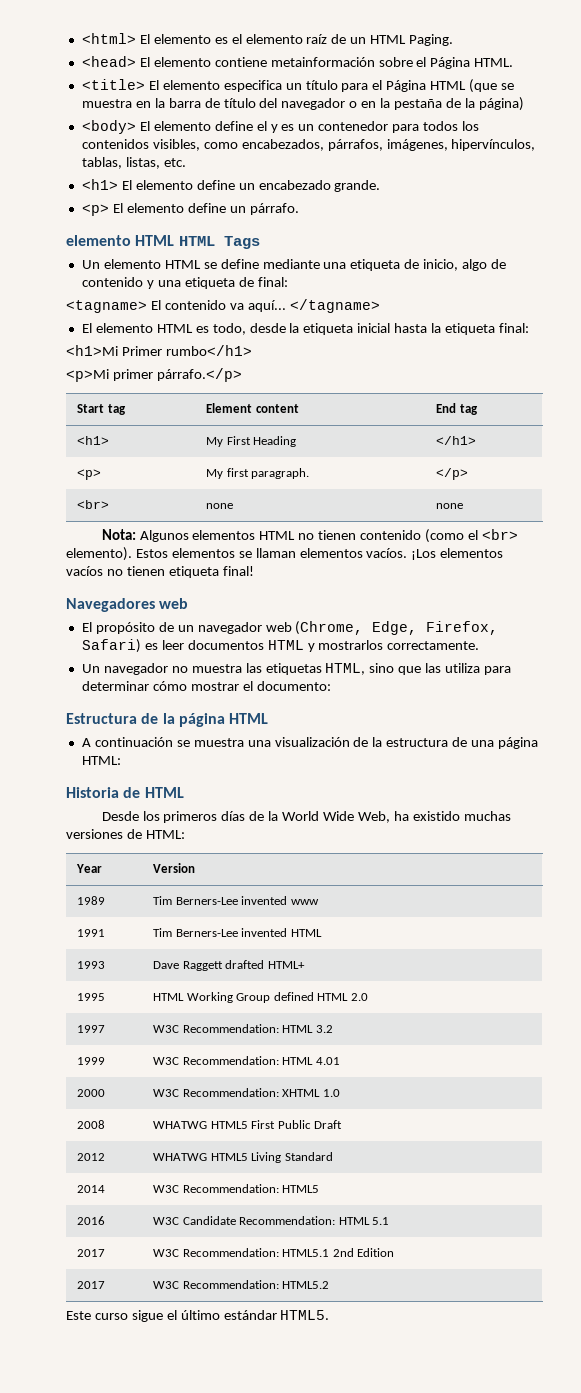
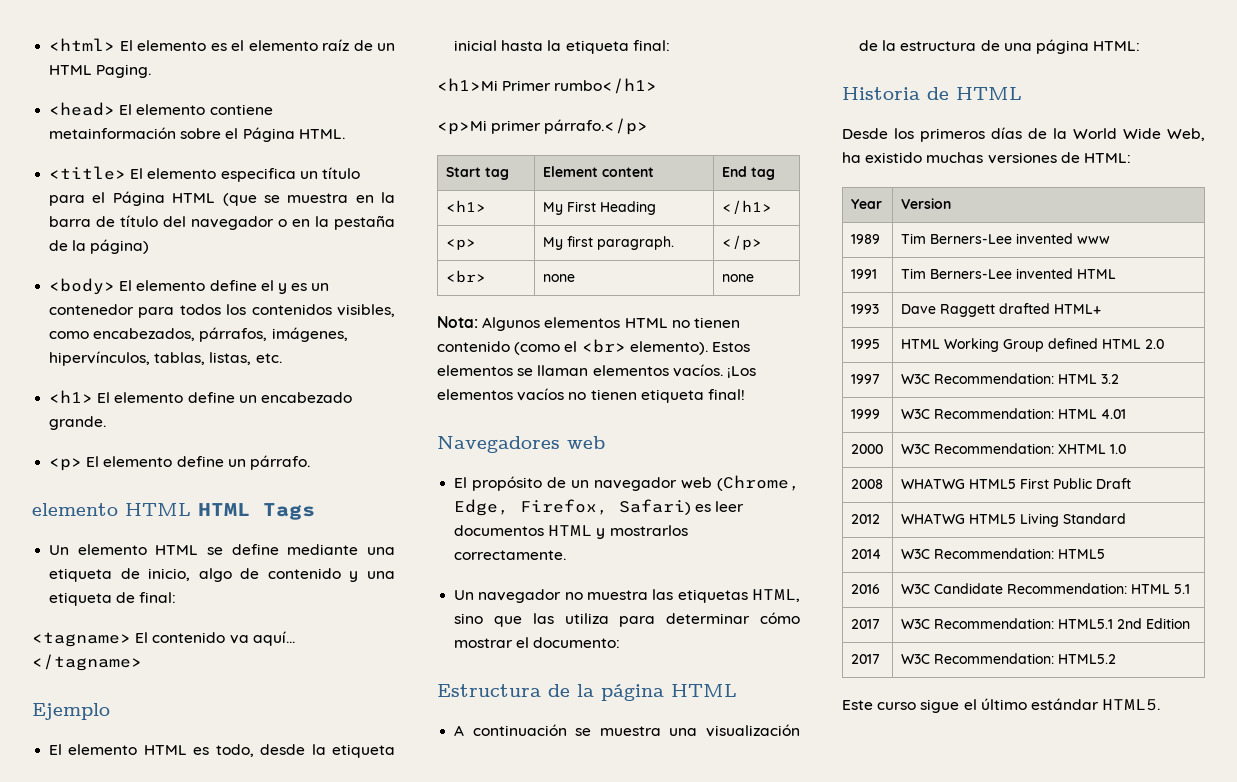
(380, 306) none -> [32,703,110,720] // Ejemplo

